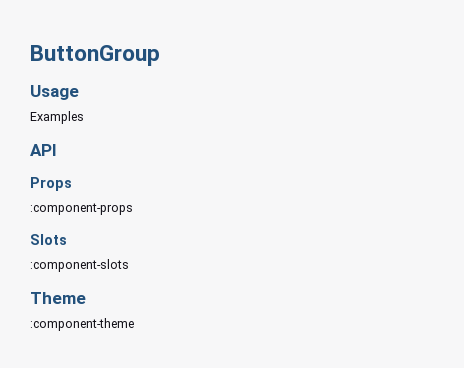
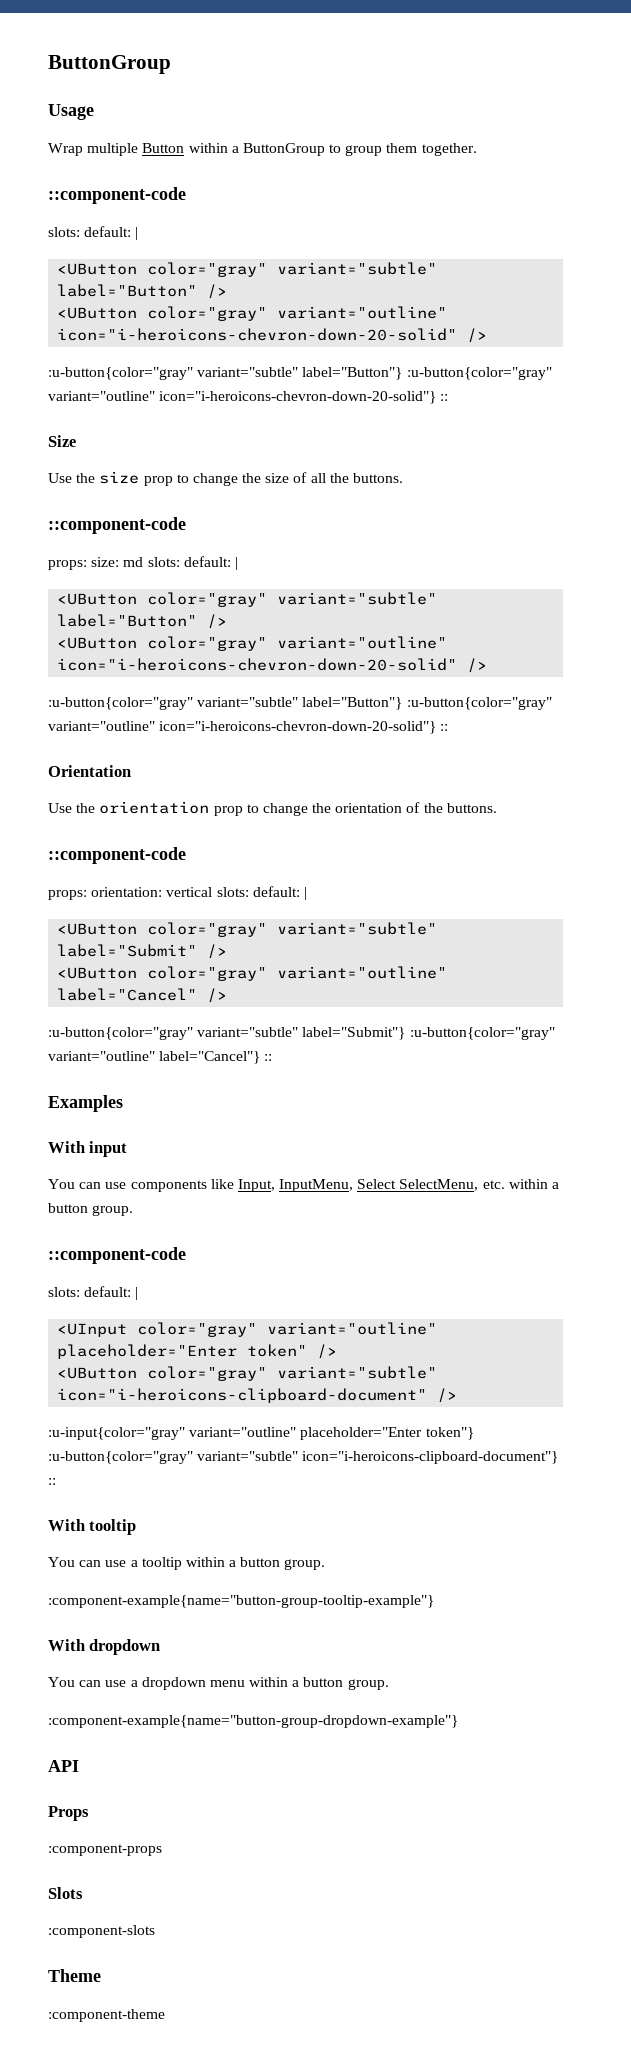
[30,111,84,124] Examples -> [48,143,477,156] [48,187,186,204] [48,226,139,240] [57,262,438,277] [57,284,228,299] [57,306,448,321] [57,328,488,343] [48,367,552,380] [48,391,449,404] [48,435,76,447] [48,471,404,486] [48,517,186,534] [48,556,238,570] [57,592,438,607] [57,614,228,629] [57,636,448,651] [57,658,488,673] [48,697,552,710] [48,721,449,734] [48,765,131,777] [48,801,497,816] [48,847,186,864] [48,886,307,900] [57,922,438,937] [57,944,228,959] [57,966,448,981] [57,988,228,1003] [48,1027,555,1040] [48,1051,273,1064] [48,1095,123,1112] [48,1141,128,1157] [48,1179,560,1192] [48,1203,134,1216] [48,1247,186,1264] [48,1286,139,1300] [57,1322,438,1337] [57,1344,338,1359] [57,1366,438,1381] [57,1388,458,1403] [48,1427,474,1440] [48,1451,559,1464] [48,1478,56,1485] [48,1519,137,1535] [48,1557,326,1570] [48,1595,434,1608] [48,1639,161,1655] [48,1677,389,1690] [48,1715,458,1728] Wrap multiple Button within a ButtonGroup to group them together. // ::component-code // slots: default: | // <UButton color="gray" variant="subtle" label="Button" /> // <UButton color="gray" variant="outline" icon="i-heroicons-chevron-down-20-solid" /> // :u-button{color="gray" variant="subtle" label="Button"} :u-button{color="gray" variant="outline" icon="i-heroicons-chevron-down-20-solid"} :: // Size // Use the size prop to change the size of all the buttons. // ::component-code // props: size: md slots: default: | // <UButton color="gray" variant="subtle" label="Button" /> // <UButton color="gray" variant="outline" icon="i-heroicons-chevron-down-20-solid" /> // :u-button{color="gray" variant="subtle" label="Button"} :u-button{color="gray" variant="outline" icon="i-heroicons-chevron-down-20-solid"} :: // Orientation // Use the orientation prop to change the orientation of the buttons. // ::component-code // props: orientation: vertical slots: default: | // <UButton color="gray" variant="subtle" label="Submit" /> // <UButton color="gray" variant="outline" label="Cancel" /> // :u-button{color="gray" variant="subtle" label="Submit"} :u-button{color="gray" variant="outline" label="Cancel"} :: // Examples // With input // You can use components like Input, InputMenu, Select SelectMenu, etc. within a button group. // ::component-code // slots: default: | // <UInput color="gray" variant="outline" placeholder="Enter token" /> // <UButton color="gray" variant="subtle" icon="i-heroicons-clipboard-document" /> // :u-input{color="gray" variant="outline" placeholder="Enter token"} :u-button{color="gray" variant="subtle" icon="i-heroicons-clipboard-document"} :: // With tooltip // You can use a tooltip within a button group. // :component-example{name="button-group-tooltip-example"} // With dropdown // You can use a dropdown menu within a button group. // :component-example{name="button-group-dropdown-example"}

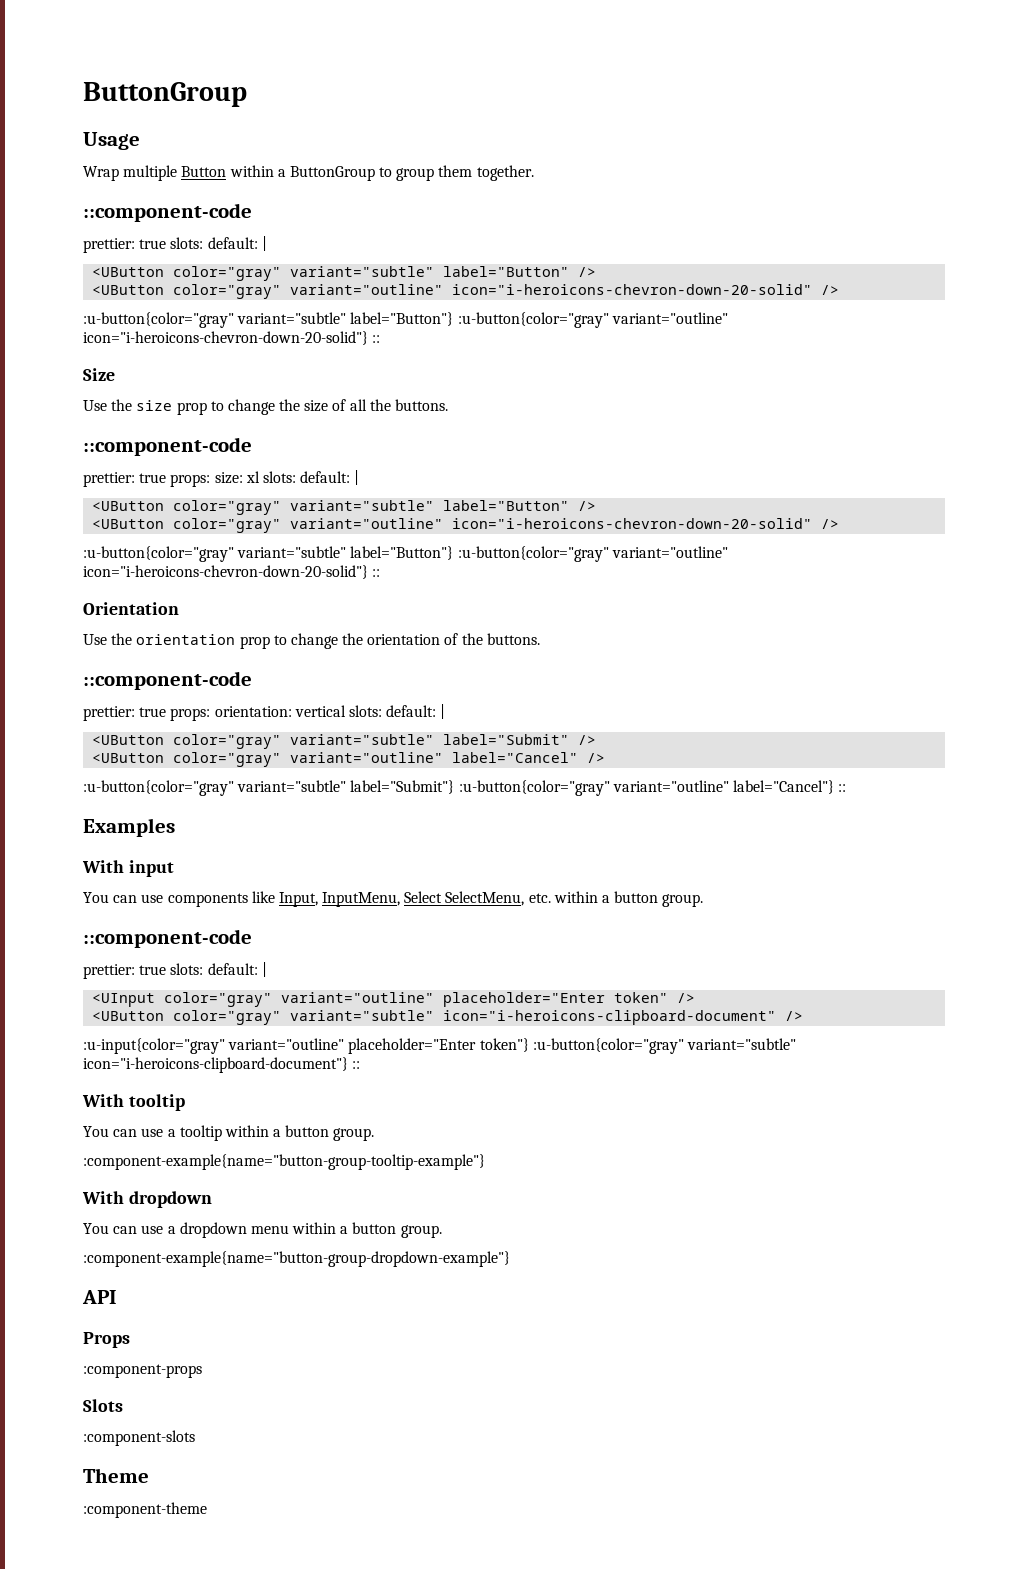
(186, 195) none -> [83,238,167,253] prettier: true
(186, 525) none -> [83,472,167,487] prettier: true
[123,557,144,567] md -> [245,471,260,483] xl
(186, 855) none -> [83,706,167,721] prettier: true
(186, 1255) none -> [83,964,167,979] prettier: true

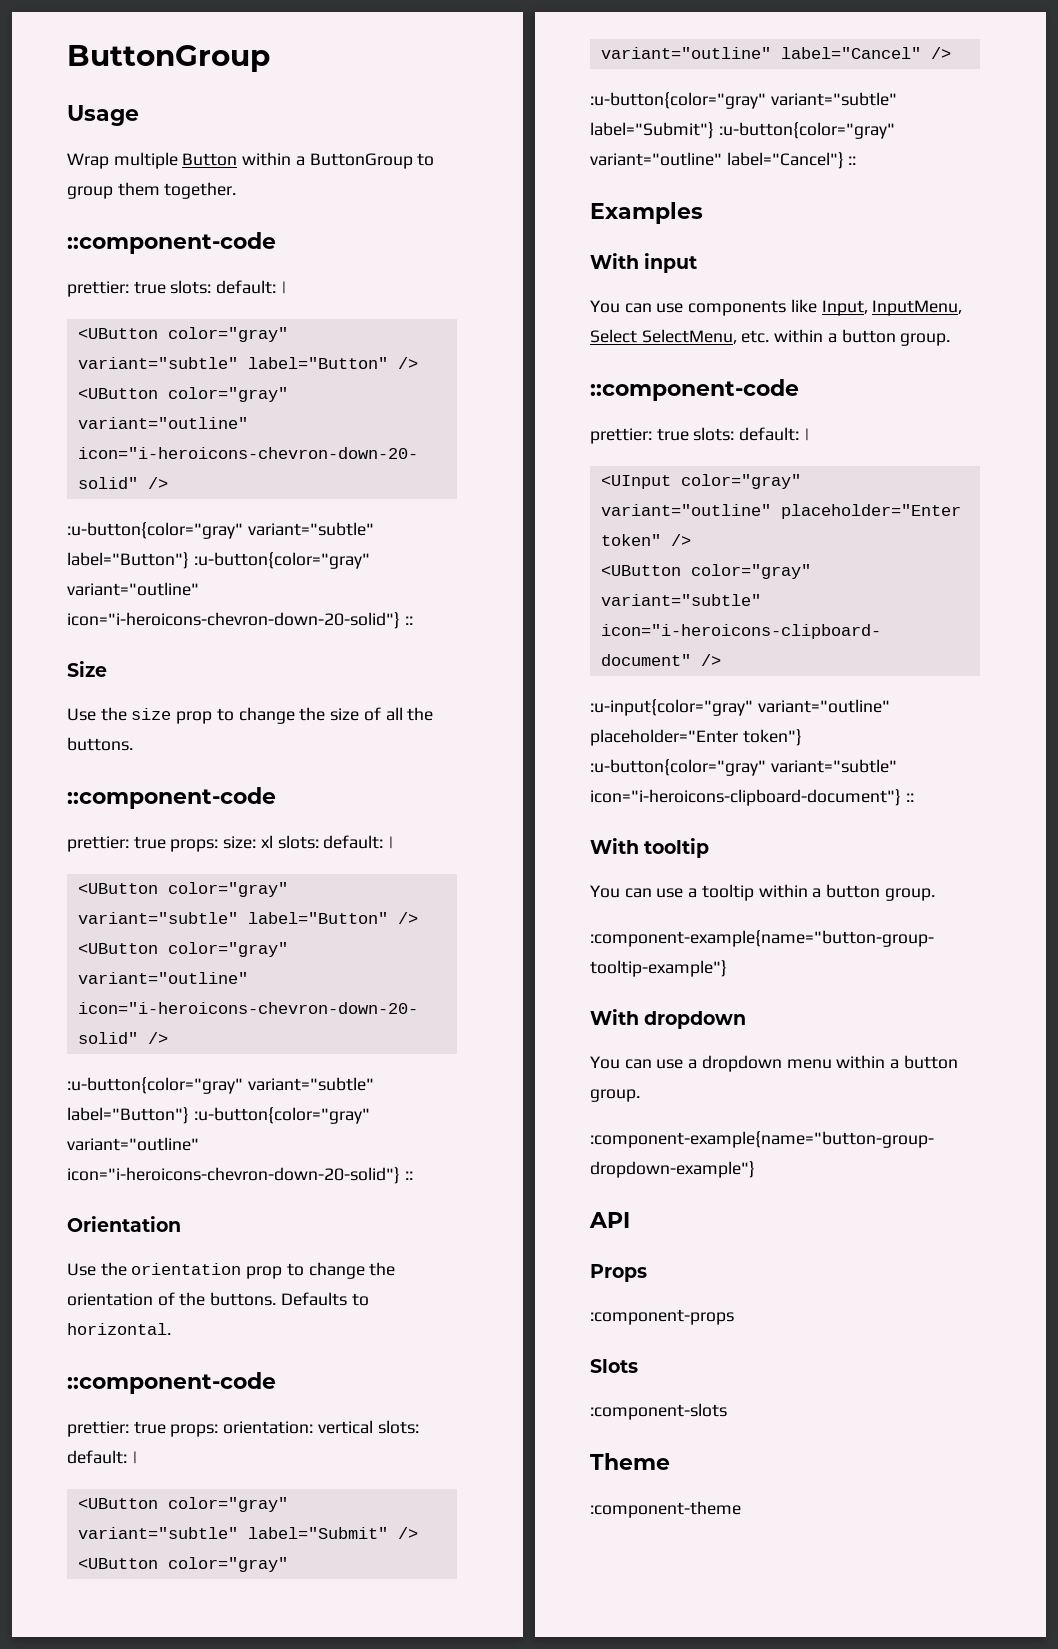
(540, 639) none -> [280,1292,369,1306] [67,1323,171,1335] Defaults to horizontal.

